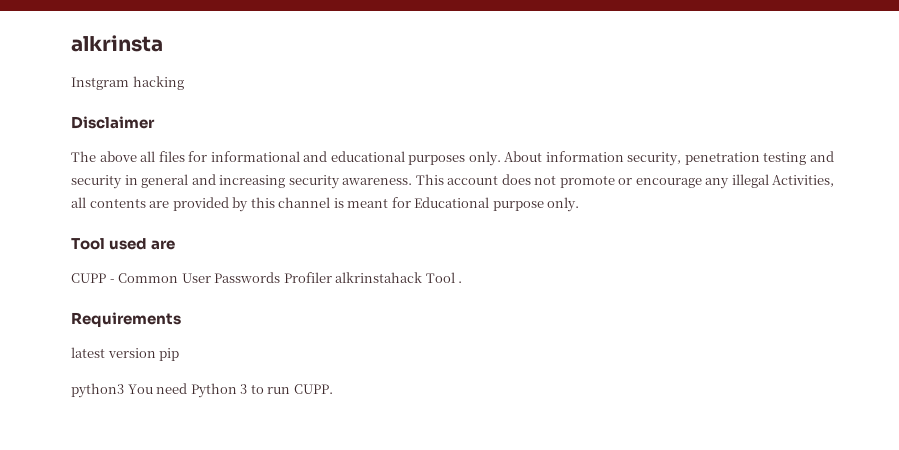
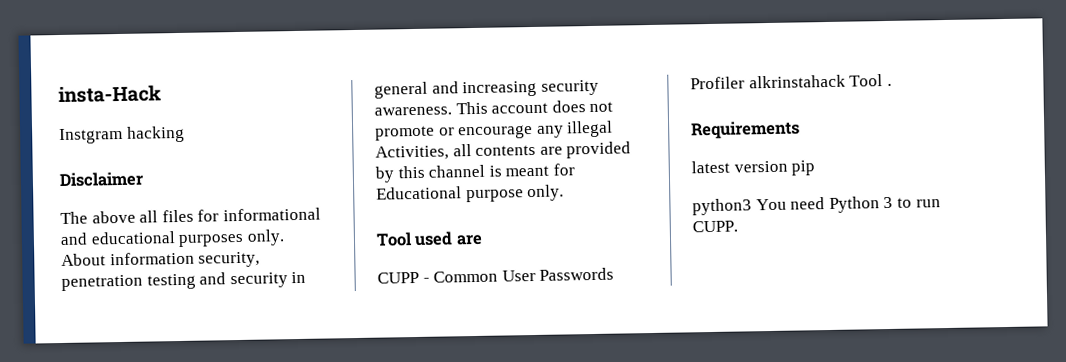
[71,35,163,52] alkrinsta -> [58,85,162,104] insta-Hack

